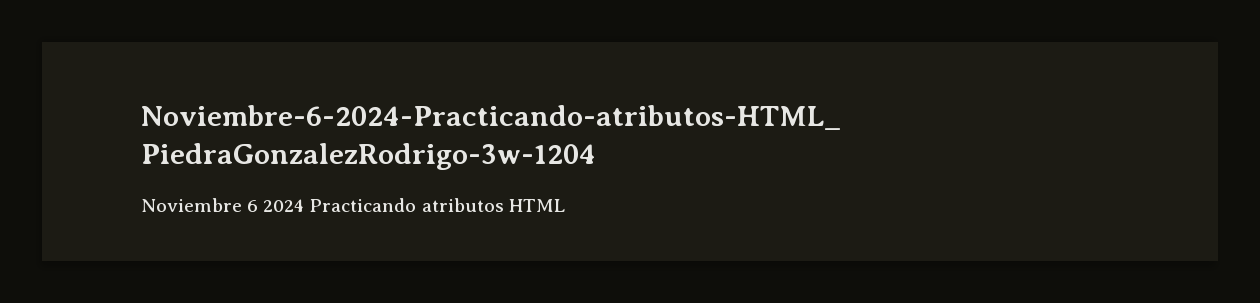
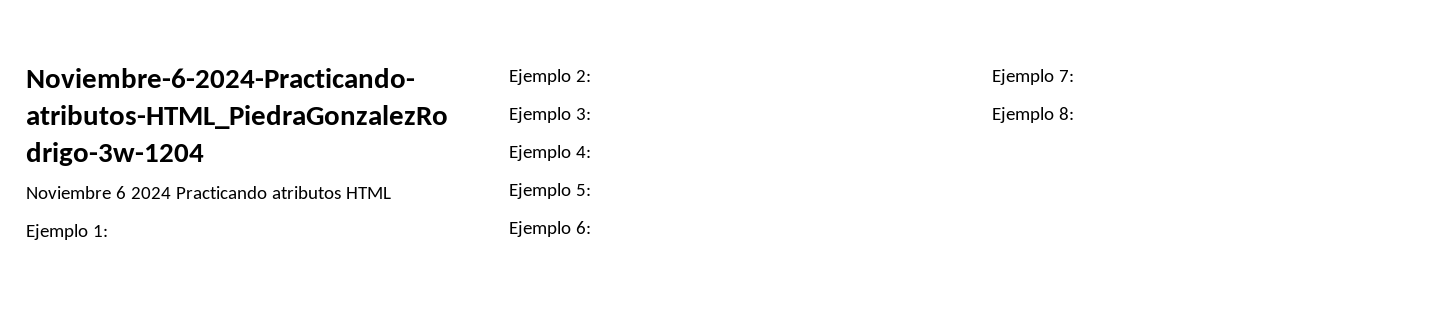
(565, 205) none -> [26,224,108,240] [509,69,591,85] [509,107,591,123] [509,145,591,161] [509,183,591,199] [509,221,591,237] [992,69,1074,85] [992,107,1074,123] // Ejemplo 1: // Ejemplo 2: // Ejemplo 3: // Ejemplo 4: // Ejemplo 5: // Ejemplo 6: // Ejemplo 7: // Ejemplo 8:

